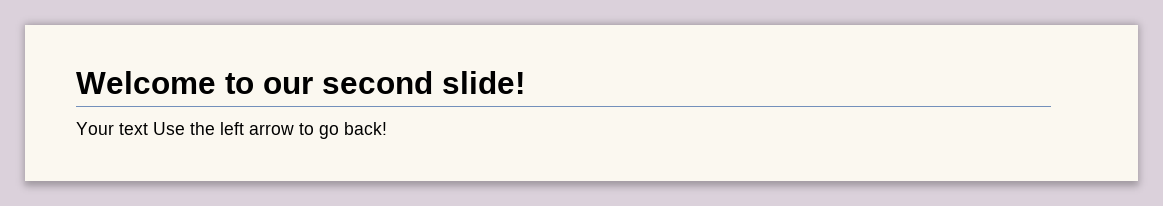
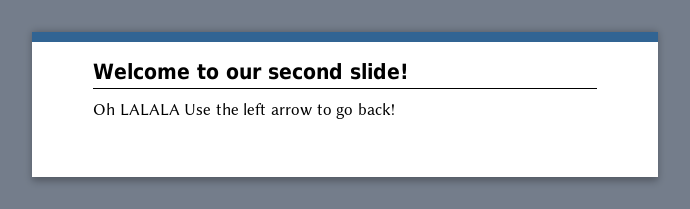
[76,122,148,135] Your text -> [93,103,180,116] Oh LALALA

